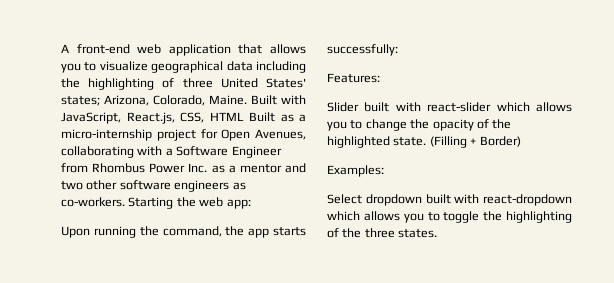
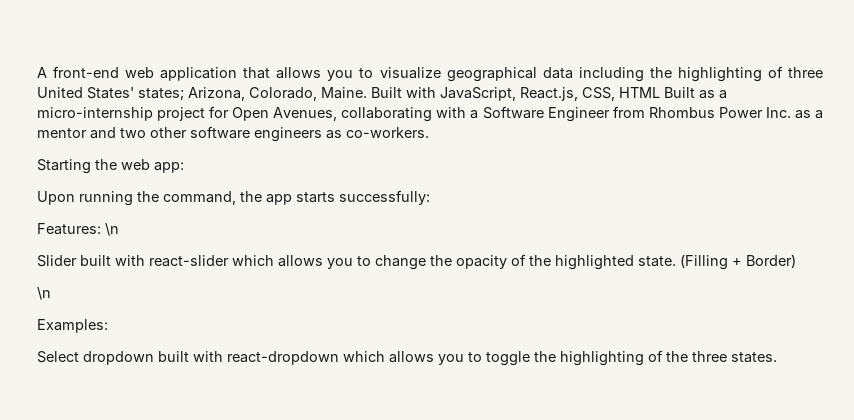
(125, 202) none -> (429, 132) //
(380, 78) none -> [105,223,119,236] \n
(521, 141) none -> [37,287,51,300] // \n

